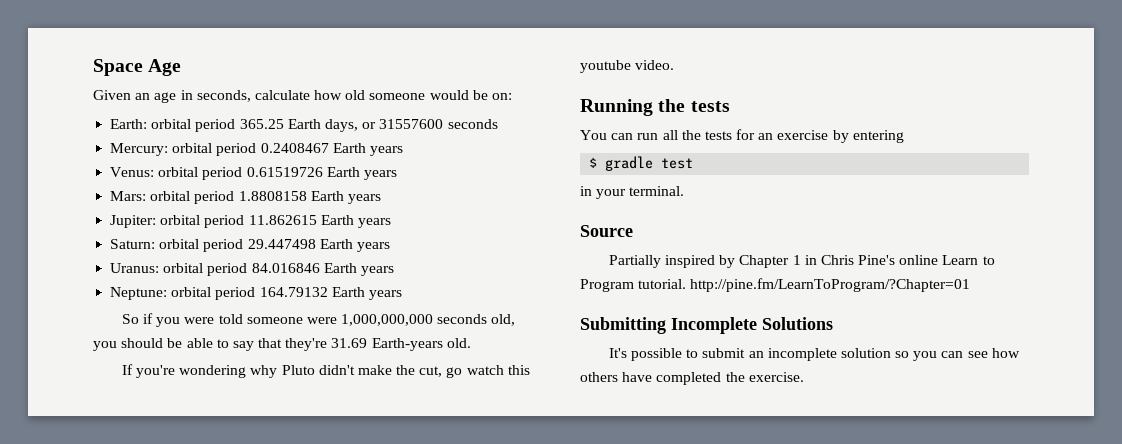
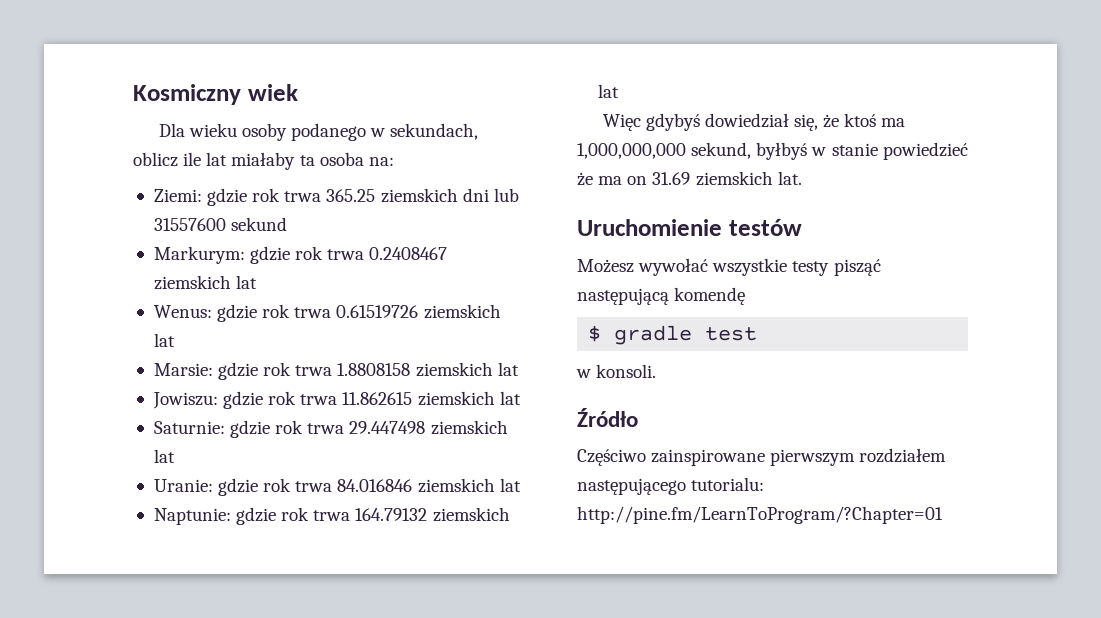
[93,59,182,76] [93,90,513,103] [110,119,498,132] [110,143,403,156] [110,167,397,180] [110,191,381,204] [110,215,391,228] [110,239,390,252] [110,263,394,276] [110,287,402,300] [121,313,516,327] [93,338,471,351] [121,364,530,378] [580,60,675,73] [580,99,730,116] [580,129,904,143] [589,156,694,171] [580,186,685,199] [580,225,633,237] [608,255,995,268] [580,278,971,292] [580,317,833,334] [608,348,1020,361] [580,372,804,385] Space Age // Given an age in seconds, calculate how old someone would be on: // Earth: orbital period 365.25 Earth days, or 31557600 seconds // Mercury: orbital period 0.2408467 Earth years // Venus: orbital period 0.61519726 Earth years // Mars: orbital period 1.8808158 Earth years // Jupiter: orbital period 11.862615 Earth years // Saturn: orbital period 29.447498 Earth years // Uranus: orbital period 84.016846 Earth years // Neptune: orbital period 164.79132 Earth years // So if you were told someone were 1,000,000,000 seconds old, you should be able to say that they're 31.69 Earth-years old. // If you're wondering why Pluto didn't make the cut, go watch this youtube video. // Running the tests // You can run all the tests for an exercise by entering // $ gradle test // in your terminal. // Source // Partially inspired by Chapter 1 in Chris Pine's online Learn to Program tutorial. http://pine.fm/LearnToProgram/?Chapter=01 // Submitting Incomplete Solutions // It's possible to submit an incomplete solution so you can see how others have completed the exercise. -> [133,84,298,105] [158,123,479,141] [133,152,394,170] [153,188,519,206] [153,217,288,231] [153,246,448,264] [153,275,258,290] [153,304,501,322] [153,333,175,347] [153,362,519,380] [152,391,521,409] [153,420,508,438] [153,449,175,463] [153,478,521,496] [153,507,510,525] [597,84,619,98] [602,113,906,131] [577,142,968,160] [577,171,802,186] [577,219,802,236] [577,258,881,276] [577,287,746,305] [588,325,758,345] [576,364,657,378] [577,408,638,427] [577,448,947,466] [577,477,765,495] [577,506,943,524] Kosmiczny wiek // Dla wieku osoby podanego w sekundach, oblicz ile lat miałaby ta osoba na: // Ziemi: gdzie rok trwa 365.25 ziemskich dni lub 31557600 sekund // Markurym: gdzie rok trwa 0.2408467 ziemskich lat // Wenus: gdzie rok trwa 0.61519726 ziemskich lat // Marsie: gdzie rok trwa 1.8808158 ziemskich lat // Jowiszu: gdzie rok trwa 11.862615 ziemskich lat // Saturnie: gdzie rok trwa 29.447498 ziemskich lat // Uranie: gdzie rok trwa 84.016846 ziemskich lat // Naptunie: gdzie rok trwa 164.79132 ziemskich lat // Więc gdybyś dowiedział się, że ktoś ma 1,000,000,000 sekund, byłbyś w stanie powiedzieć że ma on 31.69 ziemskich lat. // Uruchomienie testów // Możesz wywołać wszystkie testy pisząć następującą komendę // $ gradle test // w konsoli. // Źródło // Częściwo zainspirowane pierwszym rozdziałem następującego tutorialu: http://pine.fm/LearnToProgram/?Chapter=01

